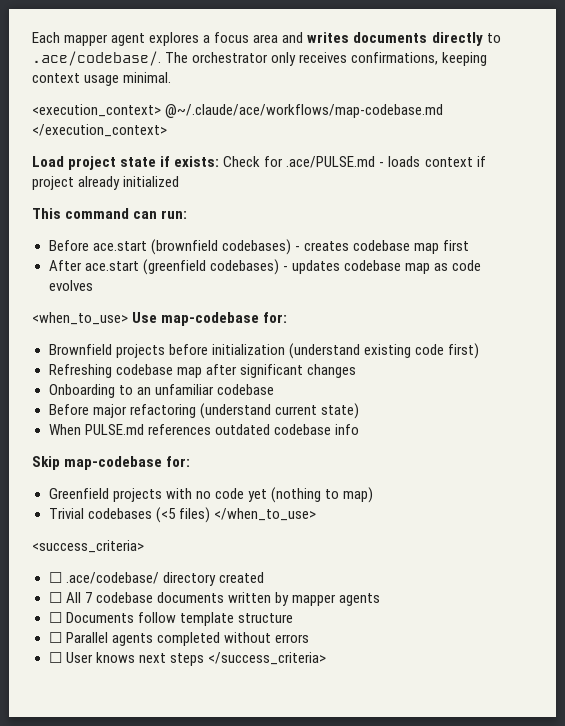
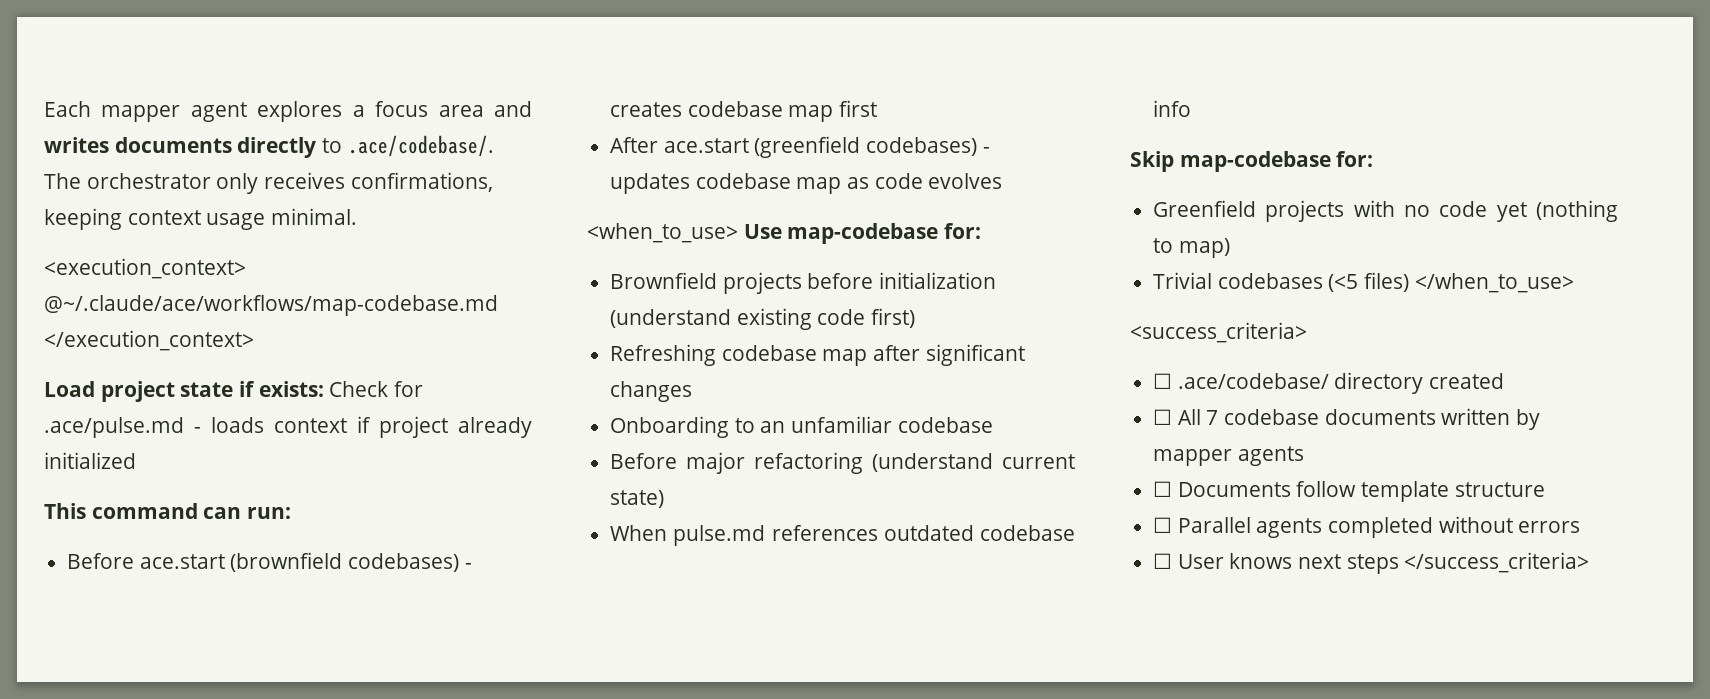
[286,156,376,168] .ace/PULSE.md -> [44,417,184,438] .ace/pulse.md
[84,424,144,435] PULSE.md -> [673,525,766,546] pulse.md

